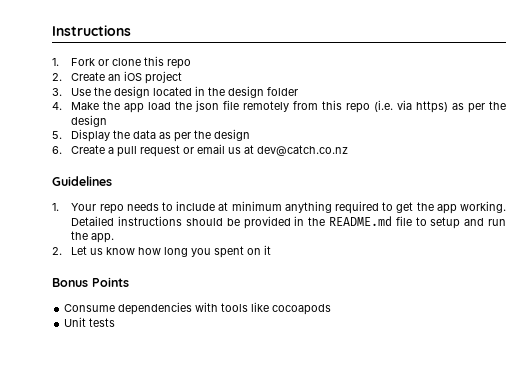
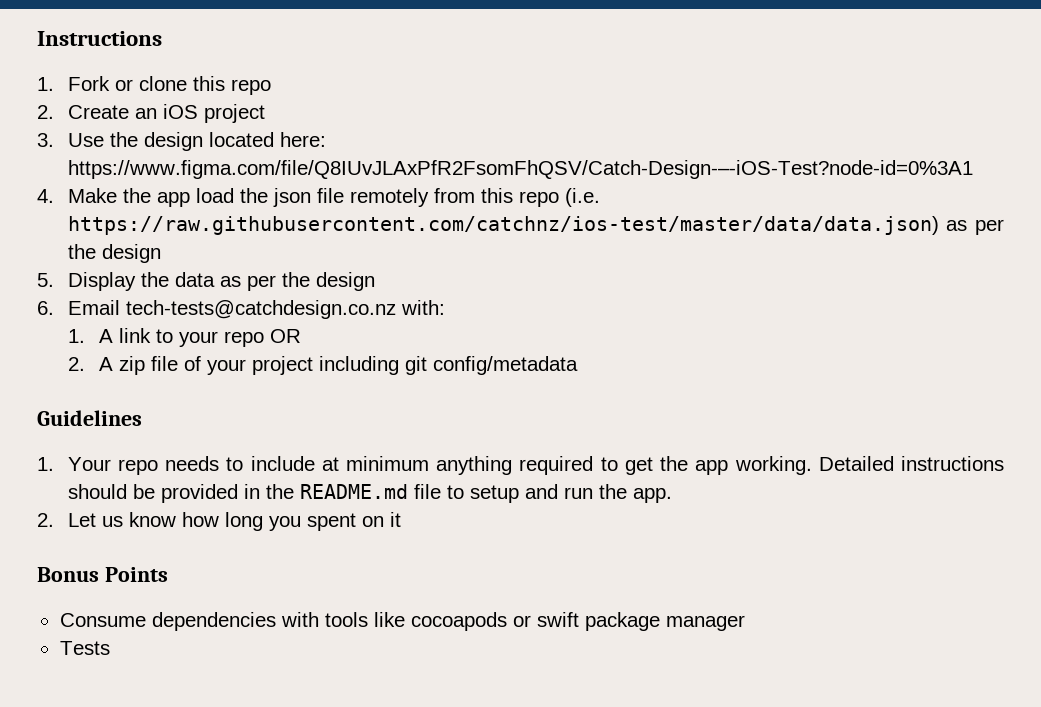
[195,86,299,98] in the design folder -> [279,132,326,147] [67,160,973,179] here: https://www.figma.com/file/Q8IUvJLAxPfR2FsomFhQSV/Catch-Design-–-iOS-Test?node-id=0%3A1
[397,100,449,113] via https) -> [67,216,939,235] https://raw.githubusercontent.com/catchnz/ios-test/master/data/data.json)
[71,144,349,157] Create a pull request or email us at dev@catch.co.nz -> [67,300,445,319] [67,328,301,347] [67,356,578,375] Email tech-tests@catchdesign.co.nz with: // 1. A link to your repo OR // 2. A zip file of your project including git config/metadata
[64,317,116,327] // Unit tests -> [512,612,745,631] [59,641,110,655] or swift package manager // Tests

